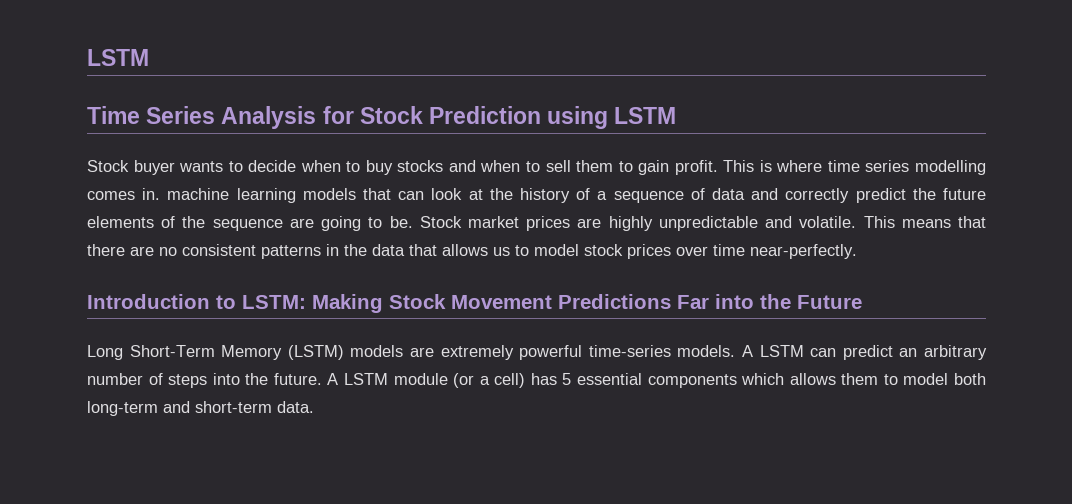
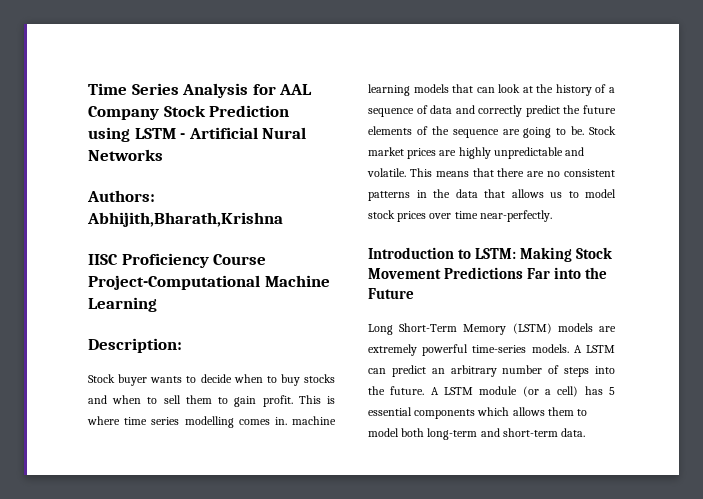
[87,49,149,66] LSTM // -> (88, 89) none
(354, 115) none -> [279,84,313,95] [88,106,159,120] AAL Company
(677, 115) none -> [180,127,307,139] [88,149,163,161] [87,190,155,202] [87,212,283,227] [88,253,267,268] [88,275,330,290] [88,297,157,312] [88,338,182,353] - Artificial Nural Networks // Authors: Abhijith,Bharath,Krishna // IISC Proficiency Course Project-Computational Machine Learning // Description:

